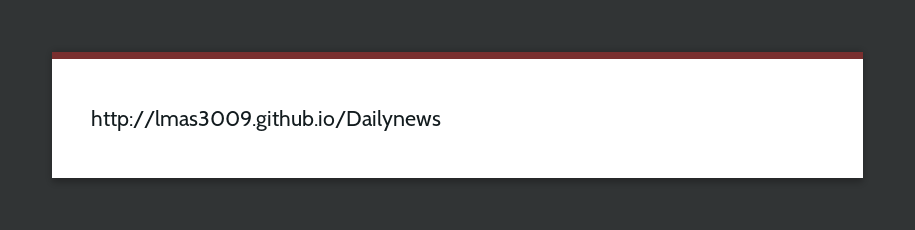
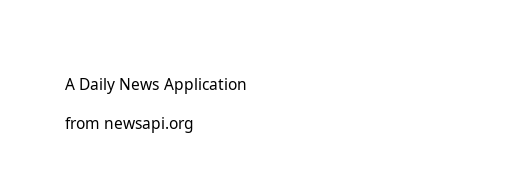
[91,110,441,131] http://lmas3009.github.io/Dailynews -> [65,78,247,94] [65,117,195,133] A Daily News Application // from newsapi.org

